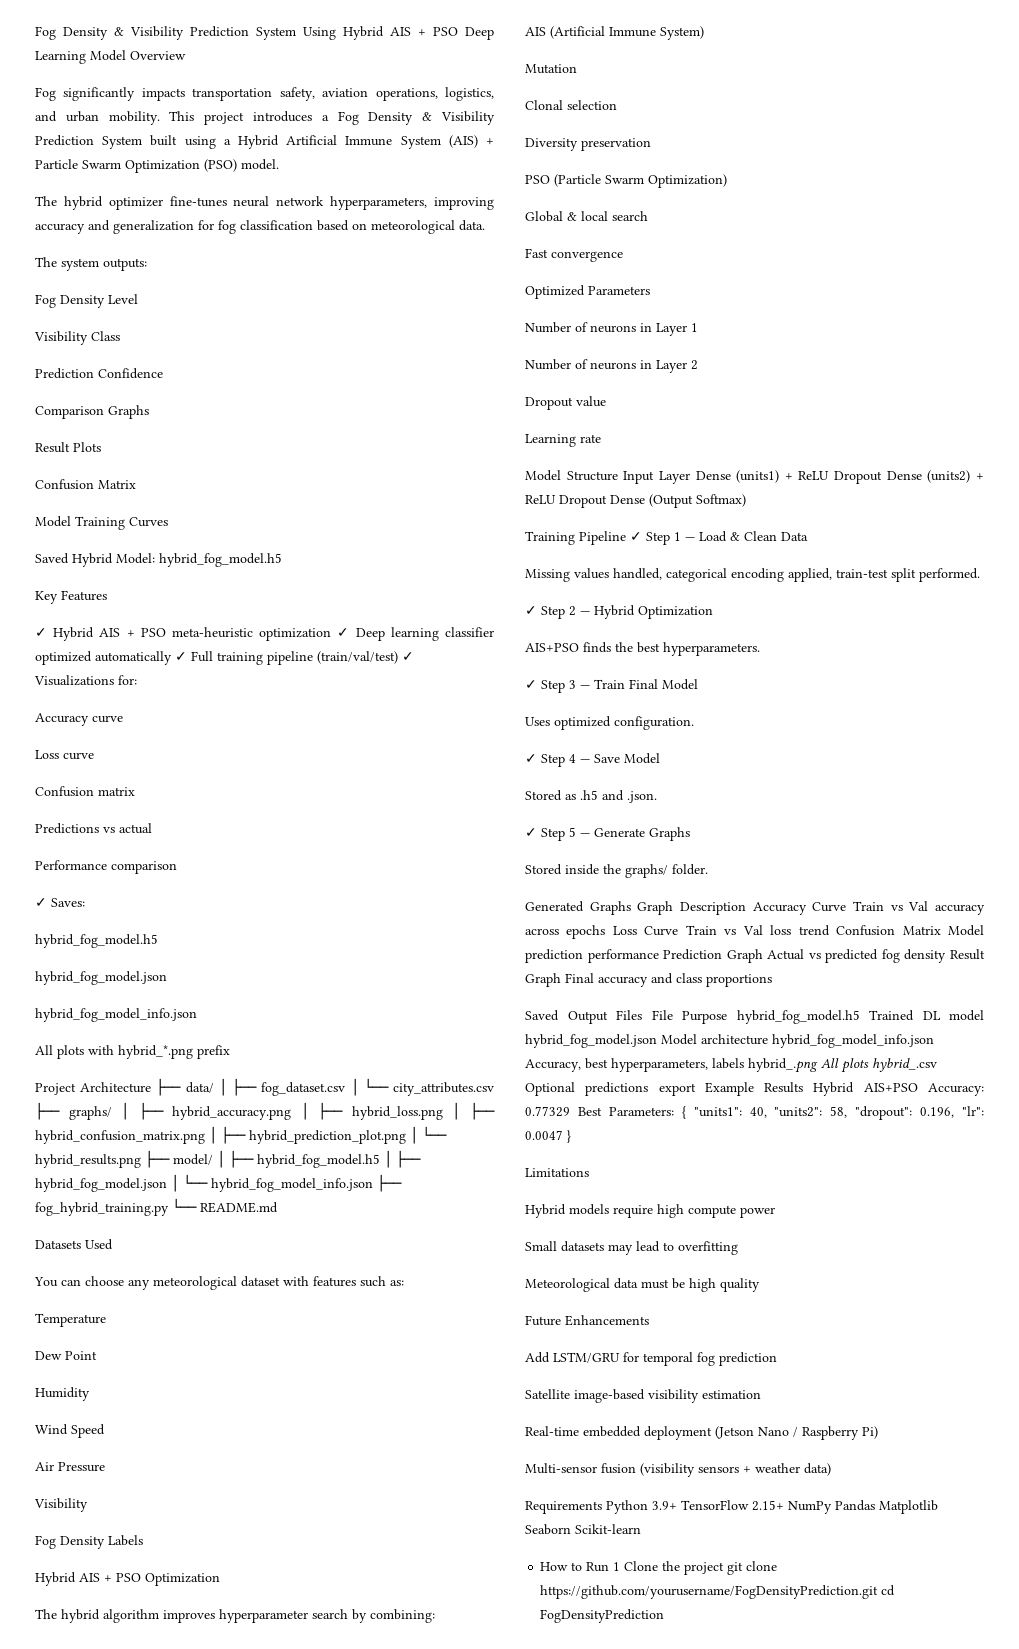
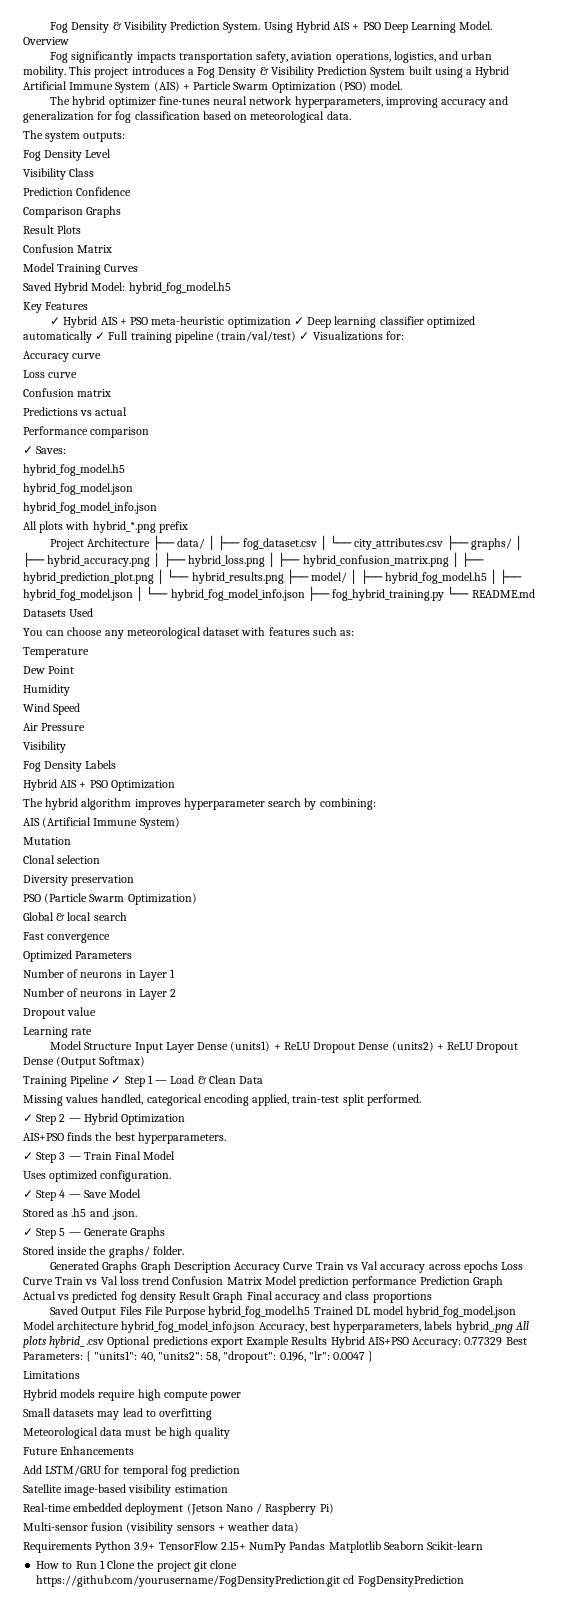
[35,26,296,40] Fog Density & Visibility Prediction System -> [50,21,261,33] Fog Density & Visibility Prediction System.
[90,50,126,61] Model -> [459,21,493,30] Model.

